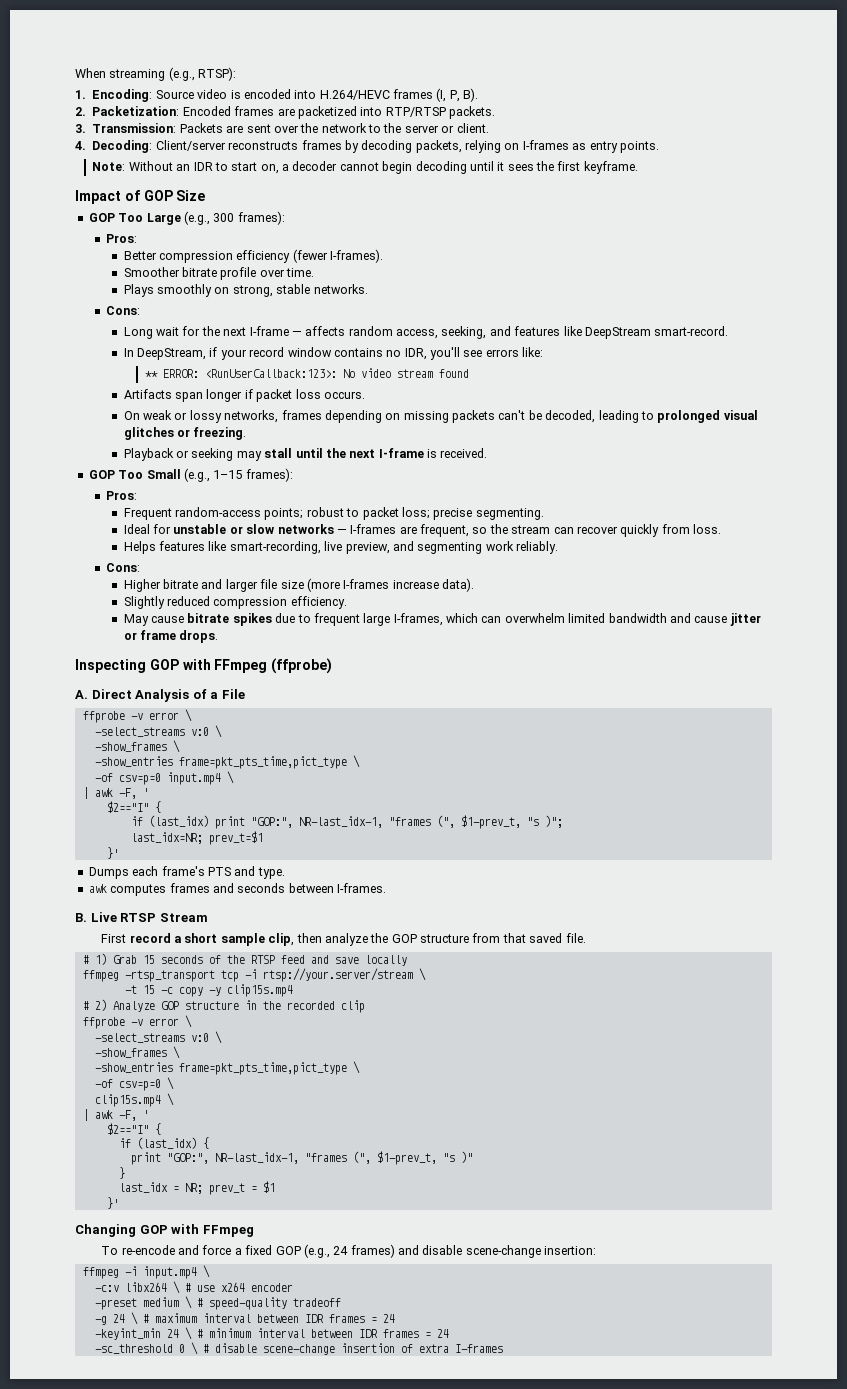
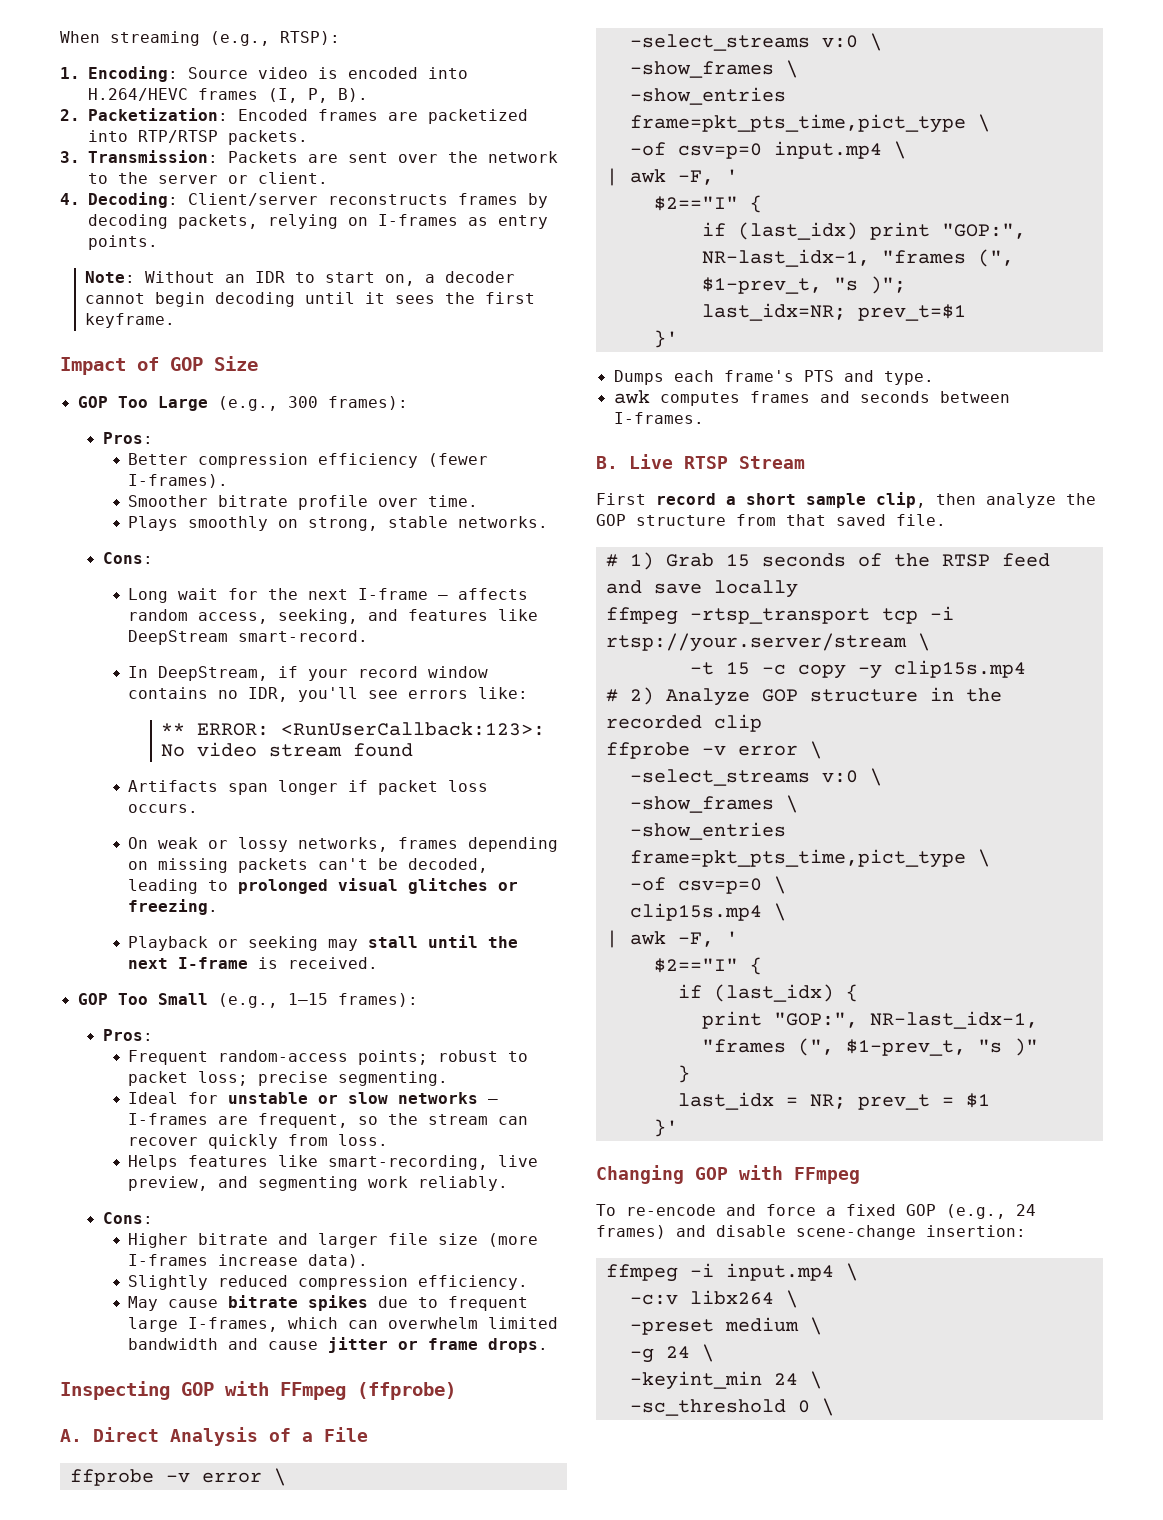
[184,1282,293,1292] # use x264 encoder -> (798, 1299) none
[196,1297,341,1310] # speed-quality tradeoff -> (822, 1326) none
[142,1313,395,1323] [94,1327,449,1340] [94,1342,503,1355] # maximum interval between IDR frames = 24 // -keyint_min 24 \ # minimum interval between IDR frames = 24 // -sc_threshold 0 \ # disable scene-change insertion of extra I-frames -> [629,1371,822,1390] [629,1398,834,1416] // -keyint_min 24 \ // -sc_threshold 0 \

